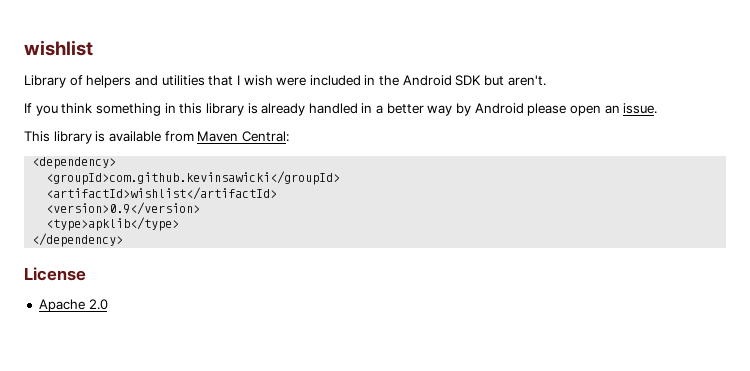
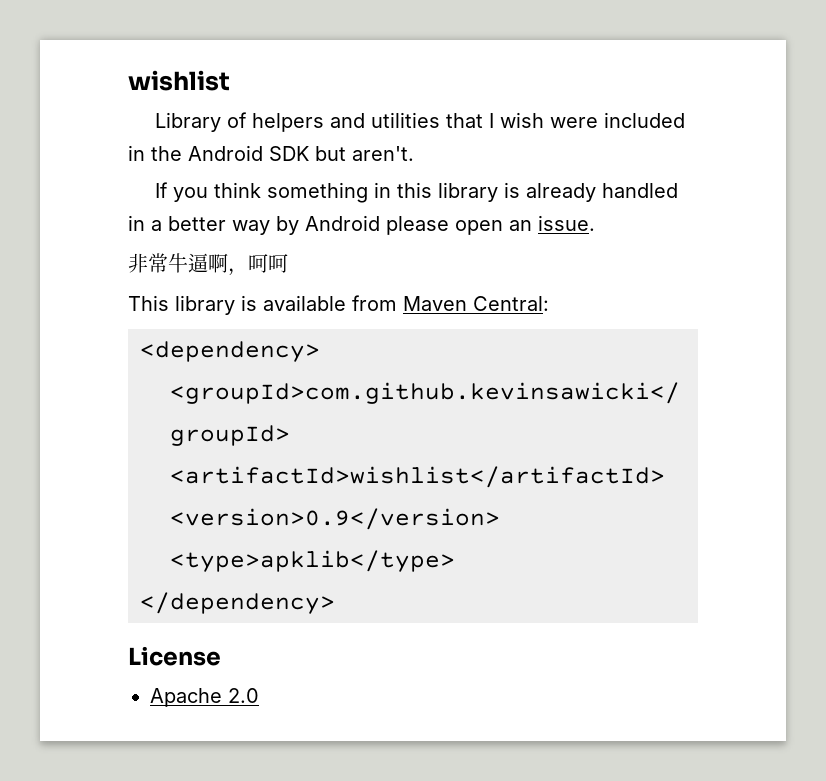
(658, 108) none -> [128,253,288,276] // 非常牛逼啊，呵呵

